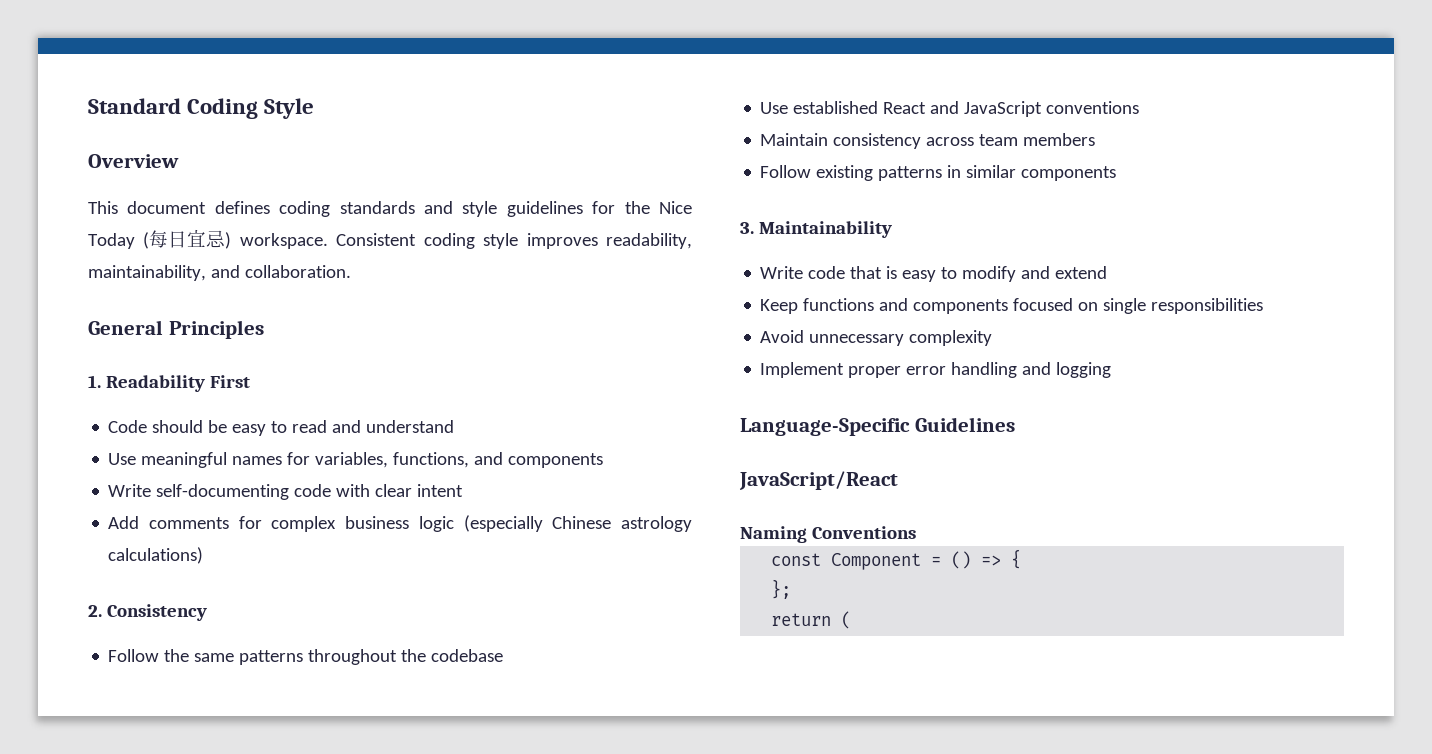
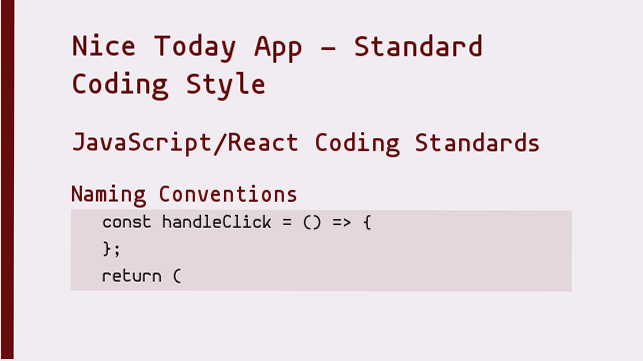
(88, 106) none -> [71,33,337,63] Nice Today App -
[88,154,179,168] [88,201,692,217] [88,229,692,249] [88,265,351,281] [88,320,264,339] [88,375,251,392] [108,420,455,436] [108,452,604,468] [108,484,464,500] [108,515,692,532] [108,547,204,564] [88,604,208,621] [108,649,504,665] [760,101,1140,117] [760,133,1096,149] [760,165,1117,181] [740,221,893,238] [760,266,1108,282] [760,298,1264,314] [760,330,993,346] [760,362,1112,378] [740,417,1015,436] // Overview // This document defines coding standards and style guidelines for the Nice Today (每日宜忌) workspace. Consistent coding style improves readability, maintainability, and collaboration. // General Principles // 1. Readability First // Code should be easy to read and understand // Use meaningful names for variables, functions, and components // Write self-documenting code with clear intent // Add comments for complex business logic (especially Chinese astrology calculations) // 2. Consistency // Follow the same patterns throughout the codebase // Use established React and JavaScript conventions // Maintain consistency across team members // Follow existing patterns in similar components // 3. Maintainability // Write code that is easy to modify and extend // Keep functions and components focused on single responsibilities // Avoid unnecessary complexity // Implement proper error handling and logging // Language-Specific Guidelines -> (267, 86) none
(898, 480) none -> [314,131,542,158] Coding Standards
[831,553,922,570] Component -> [161,214,273,228] handleClick

